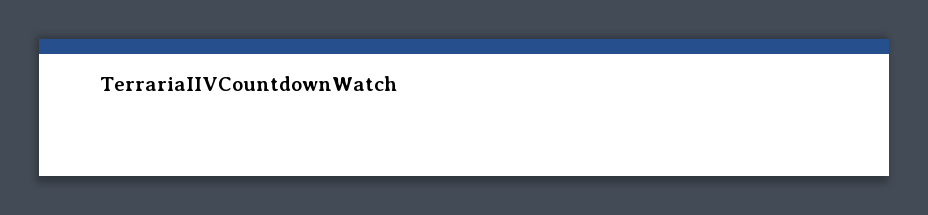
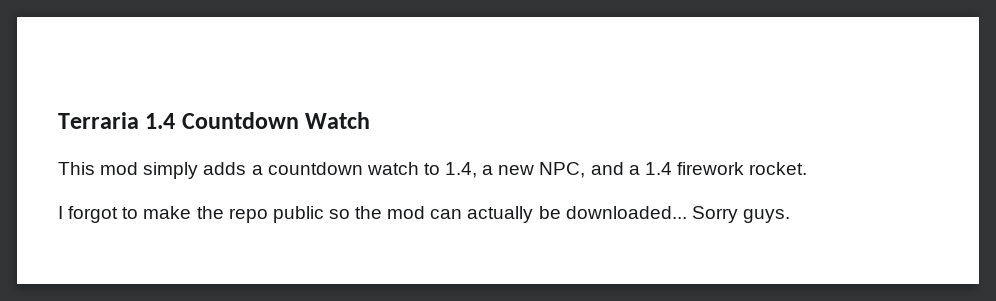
[100,76,397,91] TerrariaIIVCountdownWatch -> [58,112,371,129] [58,162,808,179] [58,206,790,223] Terraria 1.4 Countdown Watch // This mod simply adds a countdown watch to 1.4, a new NPC, and a 1.4 firework rocket. // I forgot to make the repo public so the mod can actually be downloaded... Sorry guys.

